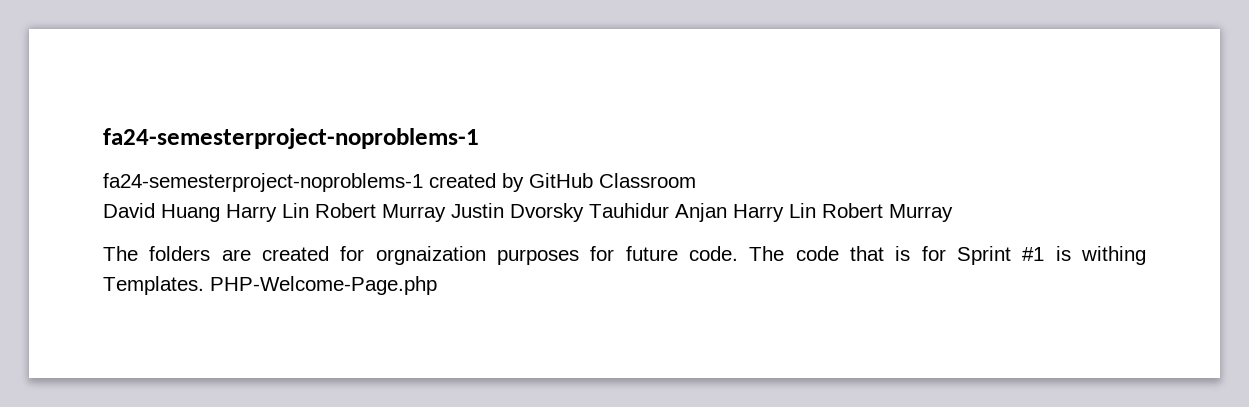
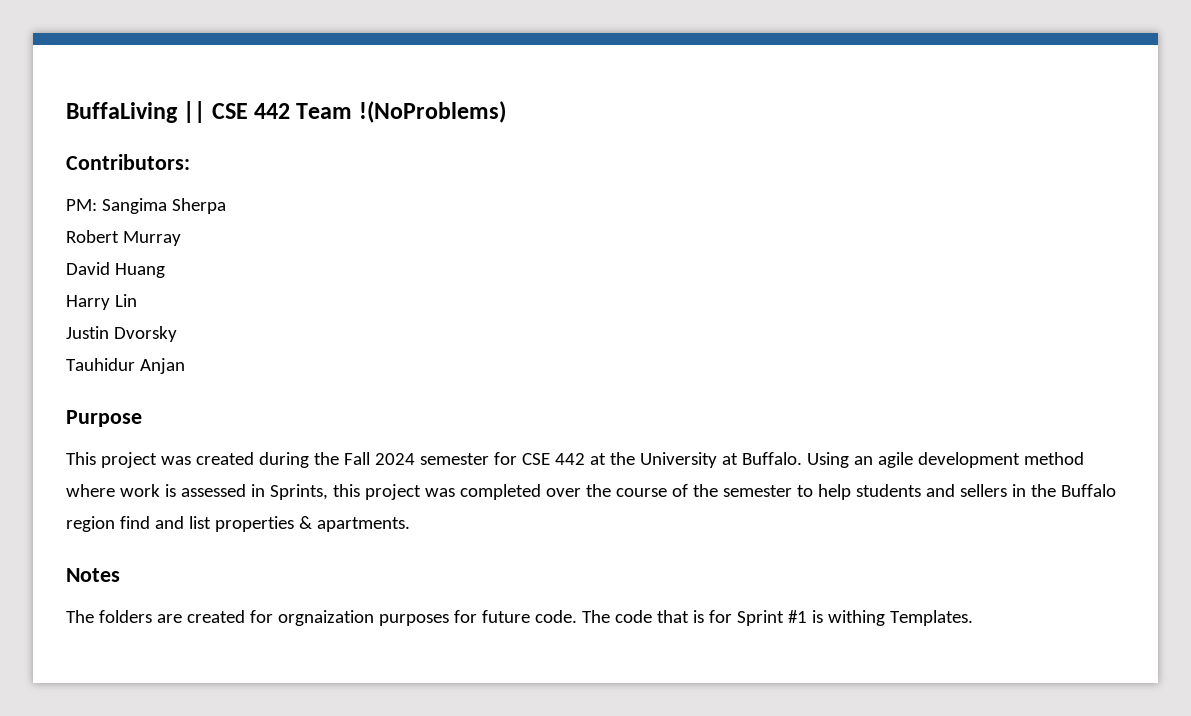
[103,128,479,149] [103,173,696,192] fa24-semesterproject-noproblems-1 // fa24-semesterproject-noproblems-1 created by GitHub Classroom -> [66,101,506,123] [66,154,190,170] [66,198,226,214] [66,230,181,246] BuffaLiving || CSE 442 Team !(NoProblems) // Contributors: // PM: Sangima Sherpa // Robert Murray
[226,203,446,222] Harry Lin Robert Murray -> [66,294,137,310] // Harry Lin //
(584, 212) none -> (177, 334) //
[733,203,953,222] Harry Lin Robert Murray -> [66,410,142,427] [66,452,1084,468] [66,484,1116,500] [66,516,410,532] [66,568,120,582] // Purpose // This project was created during the Fall 2024 semester for CSE 442 at the University at Buffalo. Using an agile development method where work is assessed in Sprints, this project was completed over the course of the semester to help students and sellers in the Buffalo region find and list properties & apartments. // Notes
[210,276,437,295] PHP-Welcome-Page.php -> (973, 618) none

